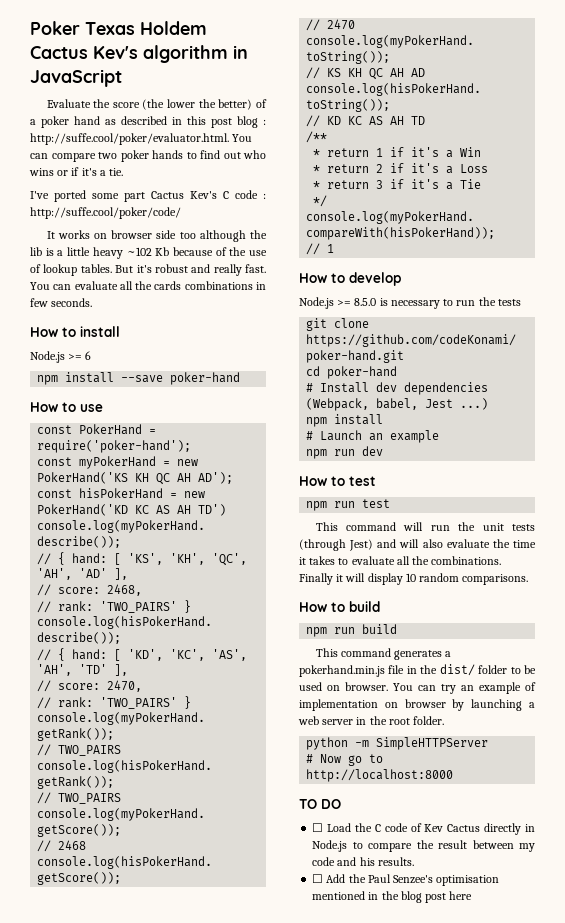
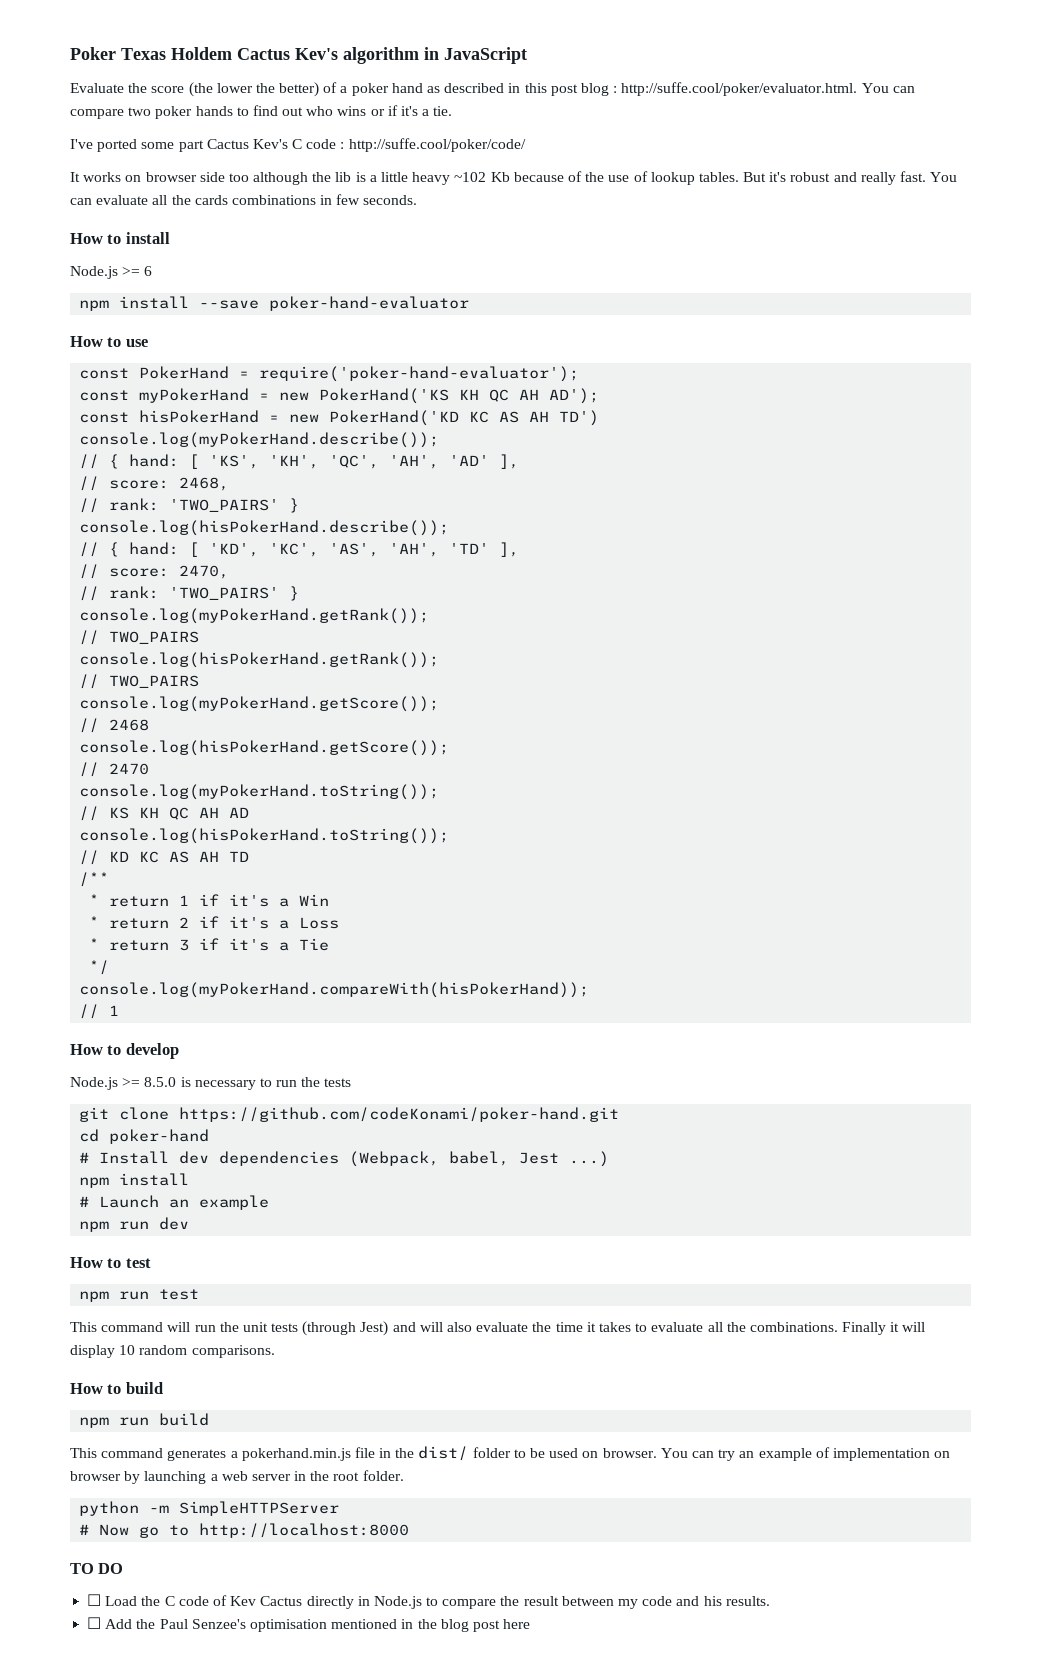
[170,372,241,385] poker-hand -> [269,296,470,311] poker-hand-evaluator
[37,440,192,453] require('poker-hand'); -> [259,366,580,382] require('poker-hand-evaluator');

